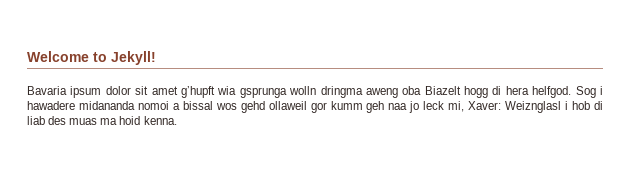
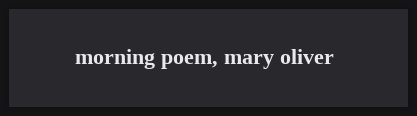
[27,51,156,65] [27,86,604,98] [27,101,604,113] [27,116,177,125] Welcome to Jekyll! // Bavaria ipsum dolor sit amet g’hupft wia gsprunga wolln dringma aweng oba Biazelt hogg di hera helfgod. Sog i hawadere midananda nomoi a bissal wos gehd ollaweil gor kumm geh naa jo leck mi, Xaver: Weiznglasl i hob di liab des muas ma hoid kenna. -> [75,49,334,69] morning poem, mary oliver

